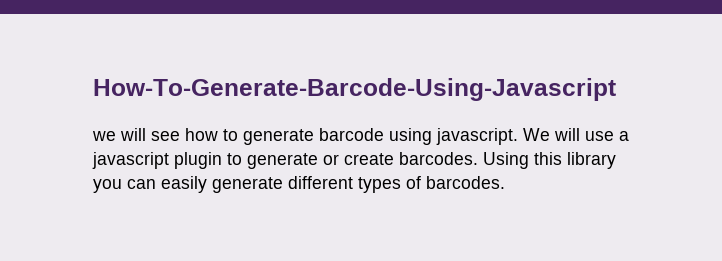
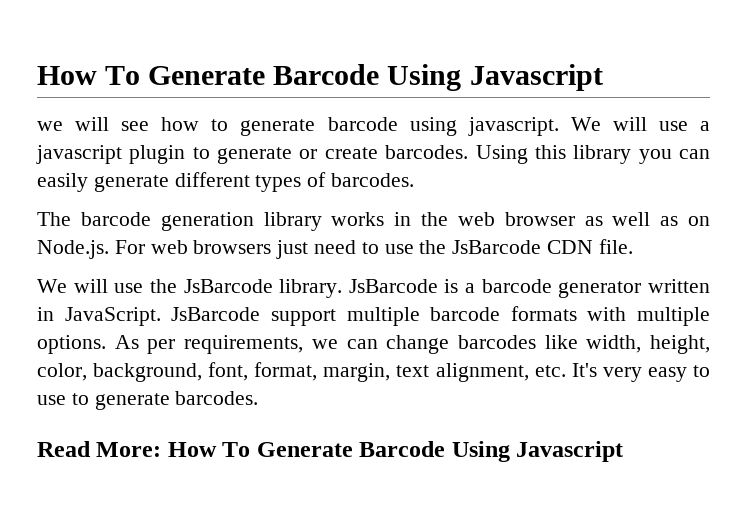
[93,78,616,101] How-To-Generate-Barcode-Using-Javascript -> [37,64,603,91] How To Generate Barcode Using Javascript
(505, 182) none -> [37,212,710,231] [37,239,633,259] [37,279,710,298] [37,306,710,326] [37,335,710,354] [37,362,710,382] [37,391,259,410] [37,441,624,462] // The barcode generation library works in the web browser as well as on Node.js. For web browsers just need to use the JsBarcode CDN file. // We will use the JsBarcode library. JsBarcode is a barcode generator written in JavaScript. JsBarcode support multiple barcode formats with multiple options. As per requirements, we can change barcodes like width, height, color, background, font, format, margin, text alignment, etc. It's very easy to use to generate barcodes. // Read More: How To Generate Barcode Using Javascript

